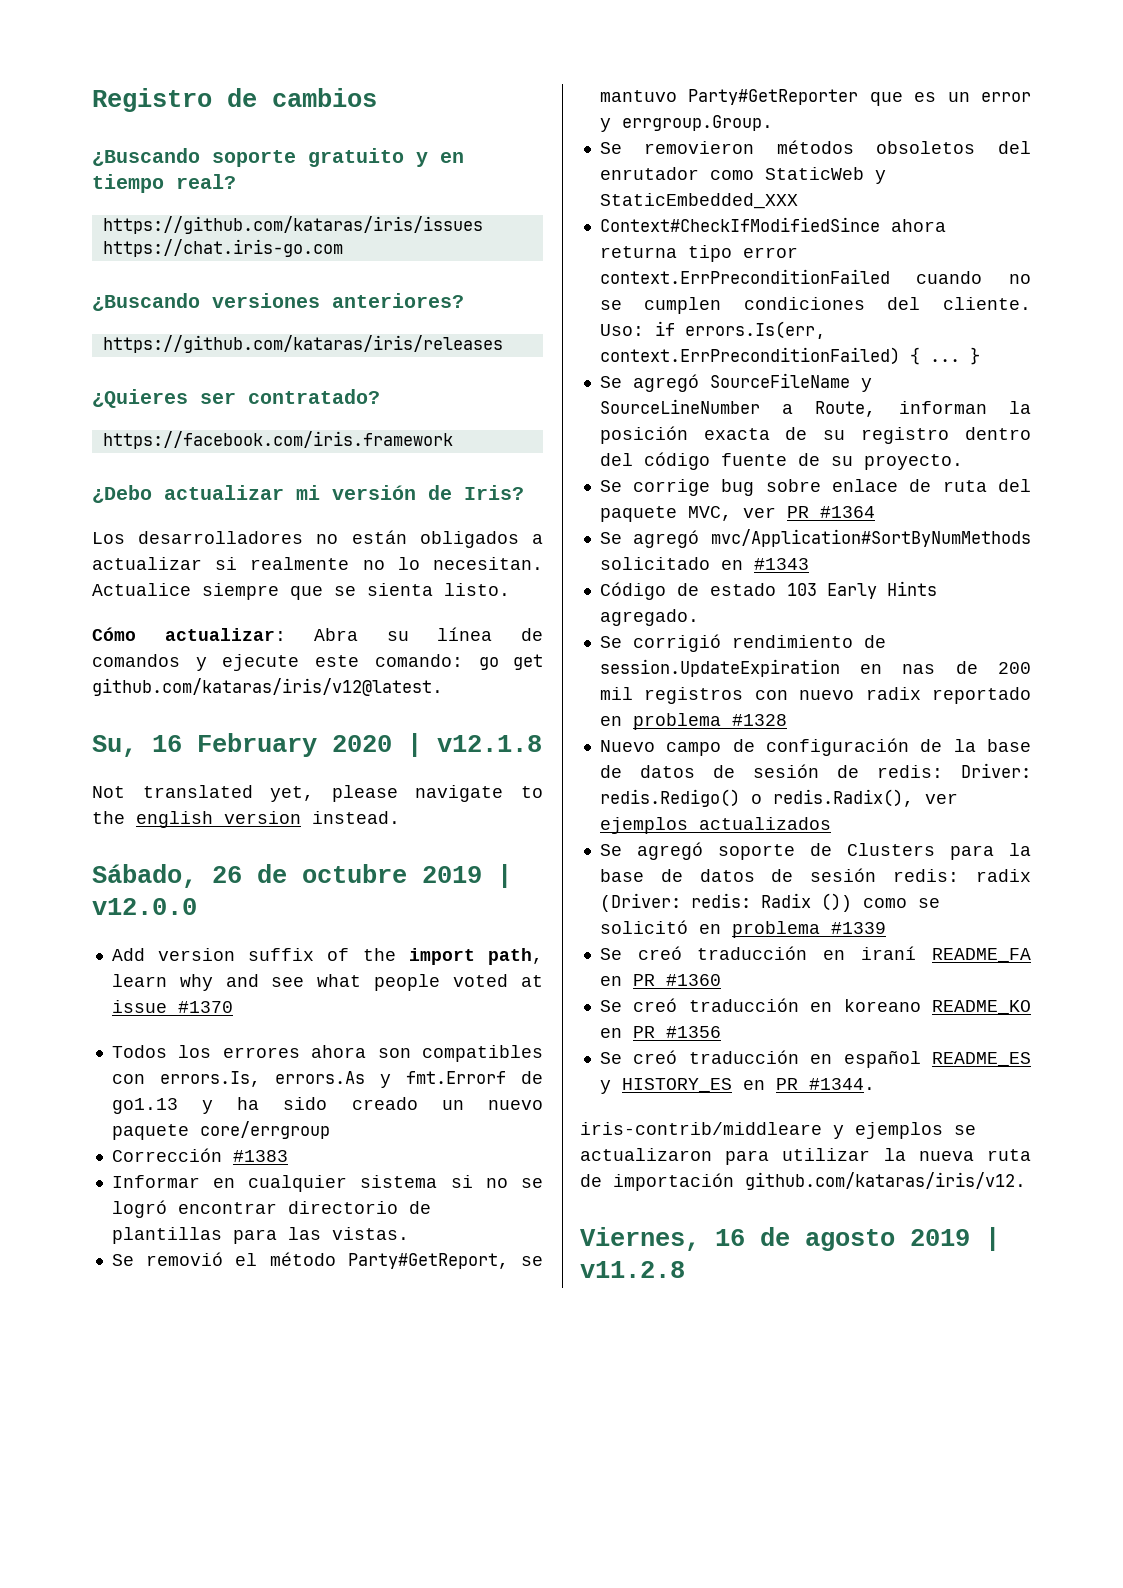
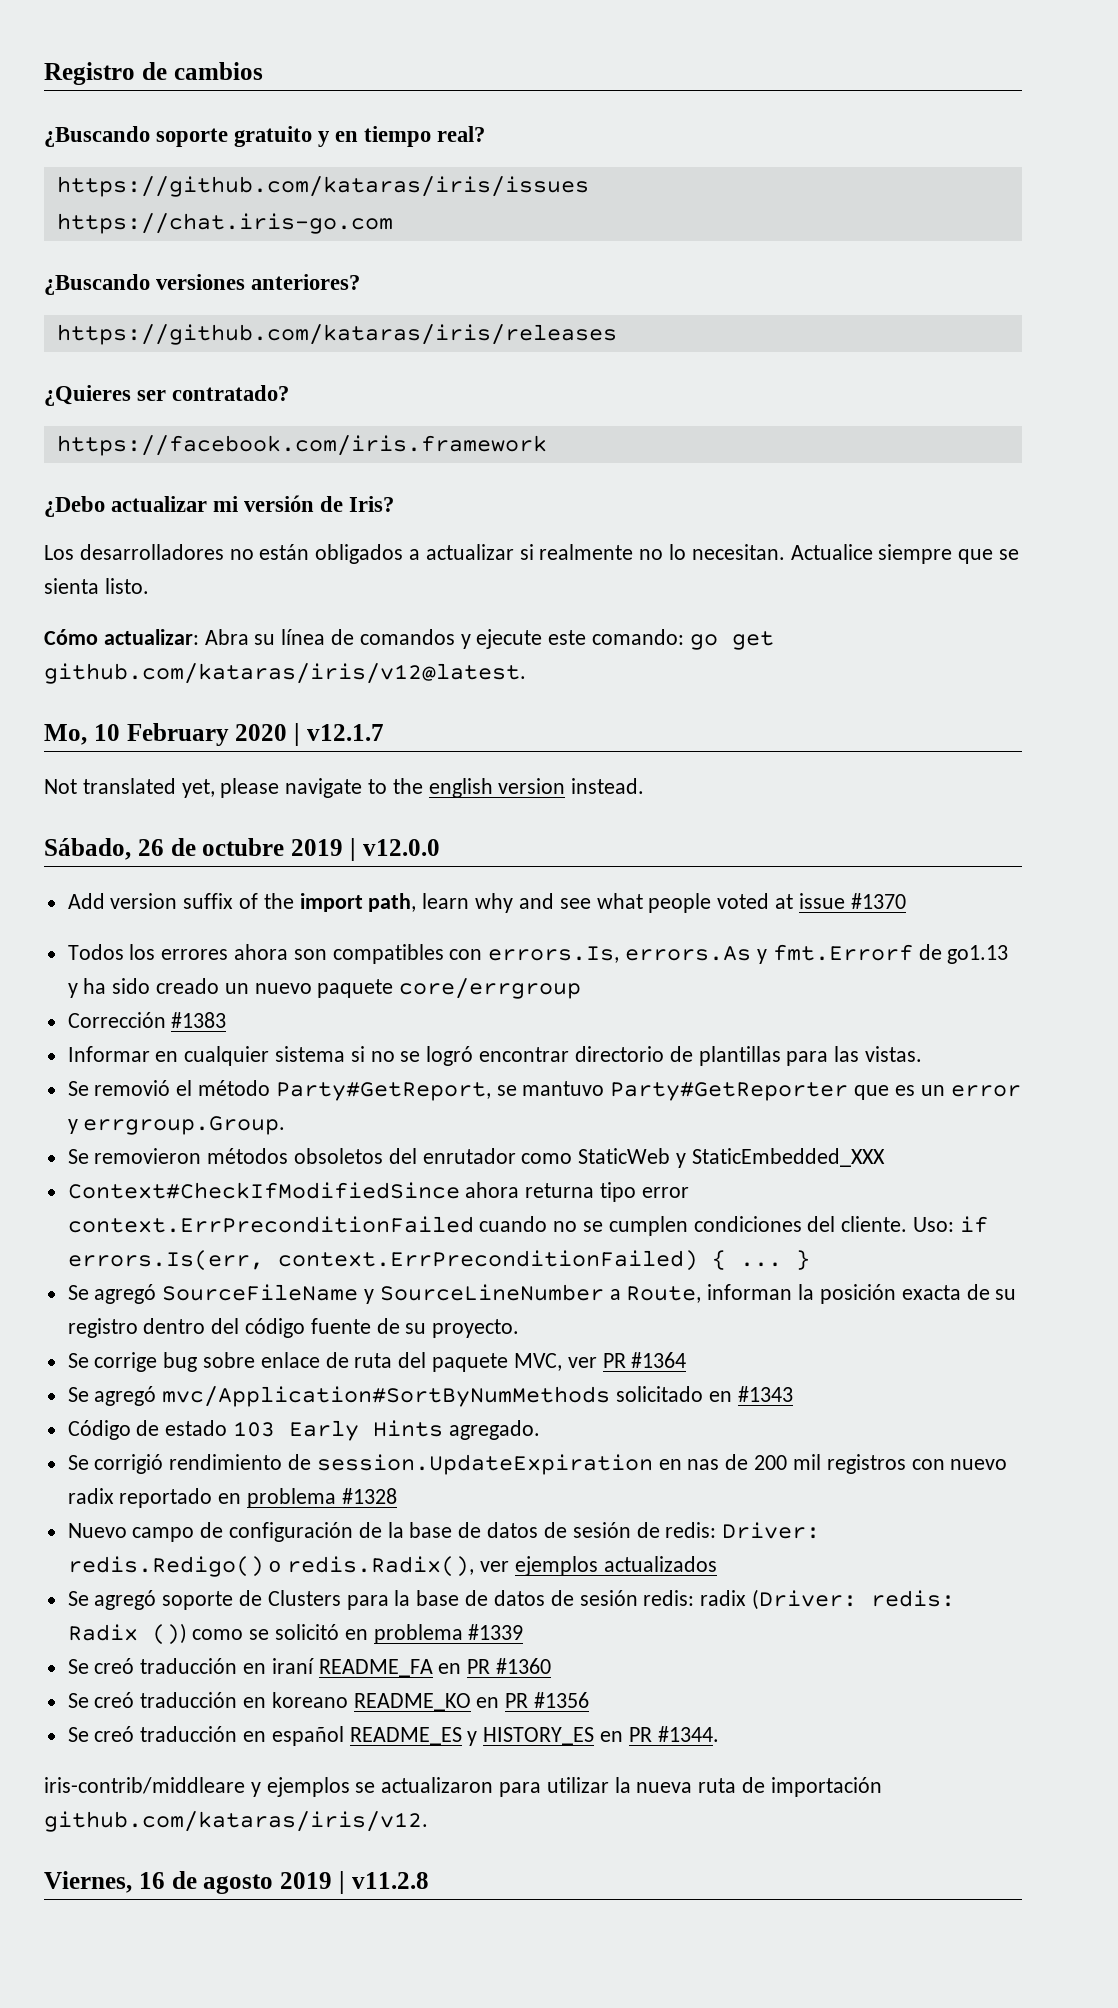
[92,735,182,757] Su, 16 -> [44,724,120,745] Mo, 10
[437,735,542,752] v12.1.8 -> [306,724,384,741] v12.1.7

